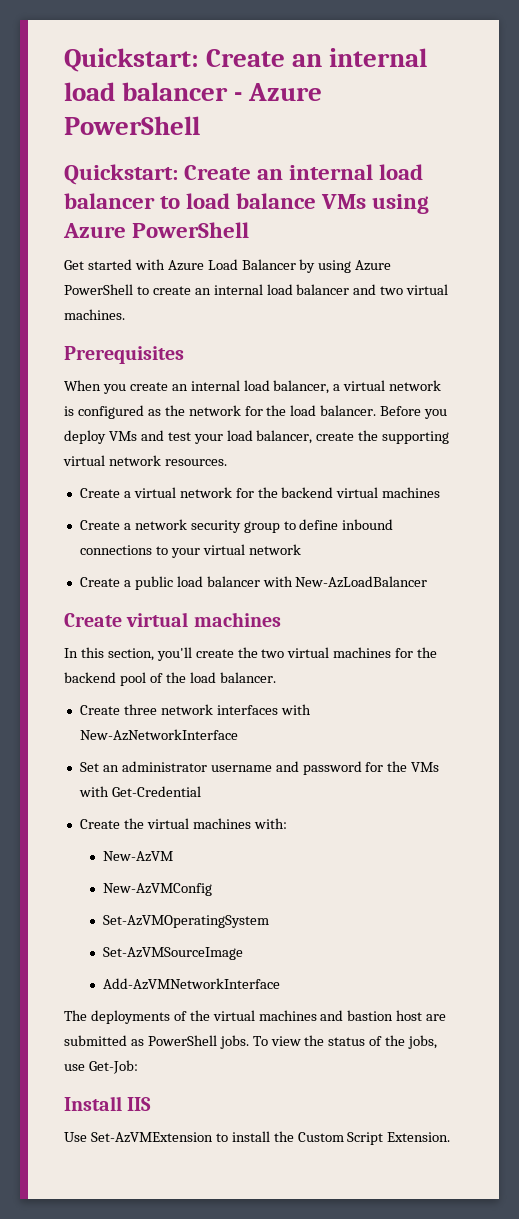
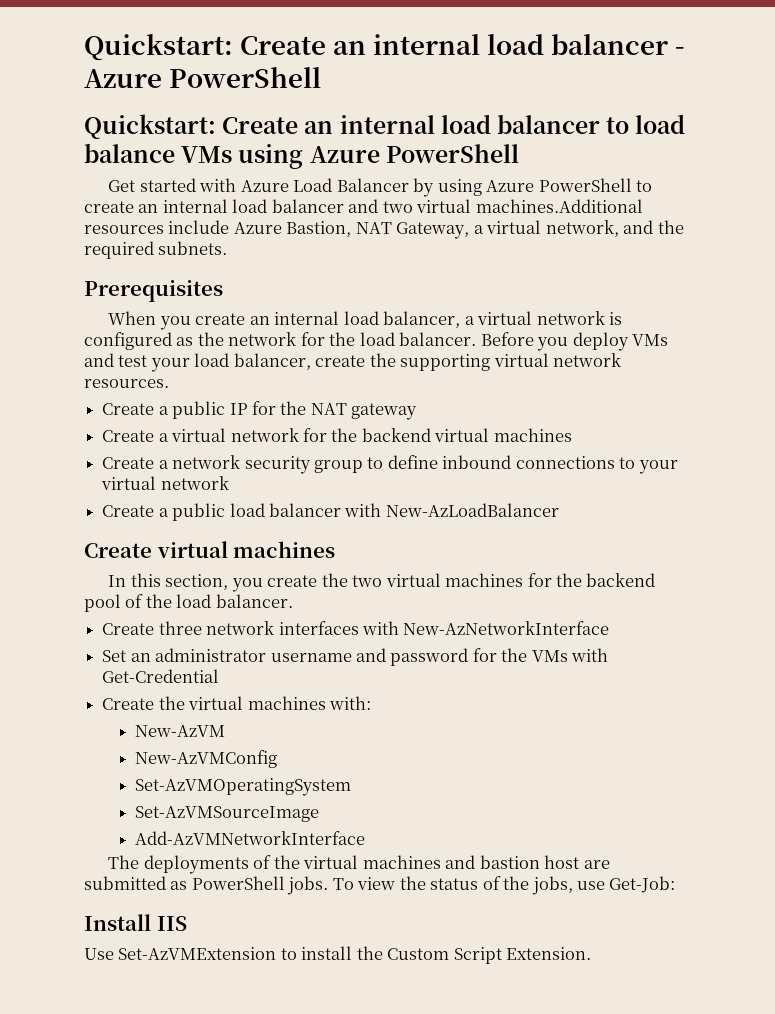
[64,309,125,320] machines. -> [475,199,643,213] [84,220,684,239] [84,241,228,259] machines.Additional resources include Azure Bastion, NAT Gateway, a virtual network, and the required subnets.
(227, 462) none -> [102,401,418,420] // Create a public IP for the NAT gateway
[156,647,192,661] you'll -> [231,578,263,592] you

